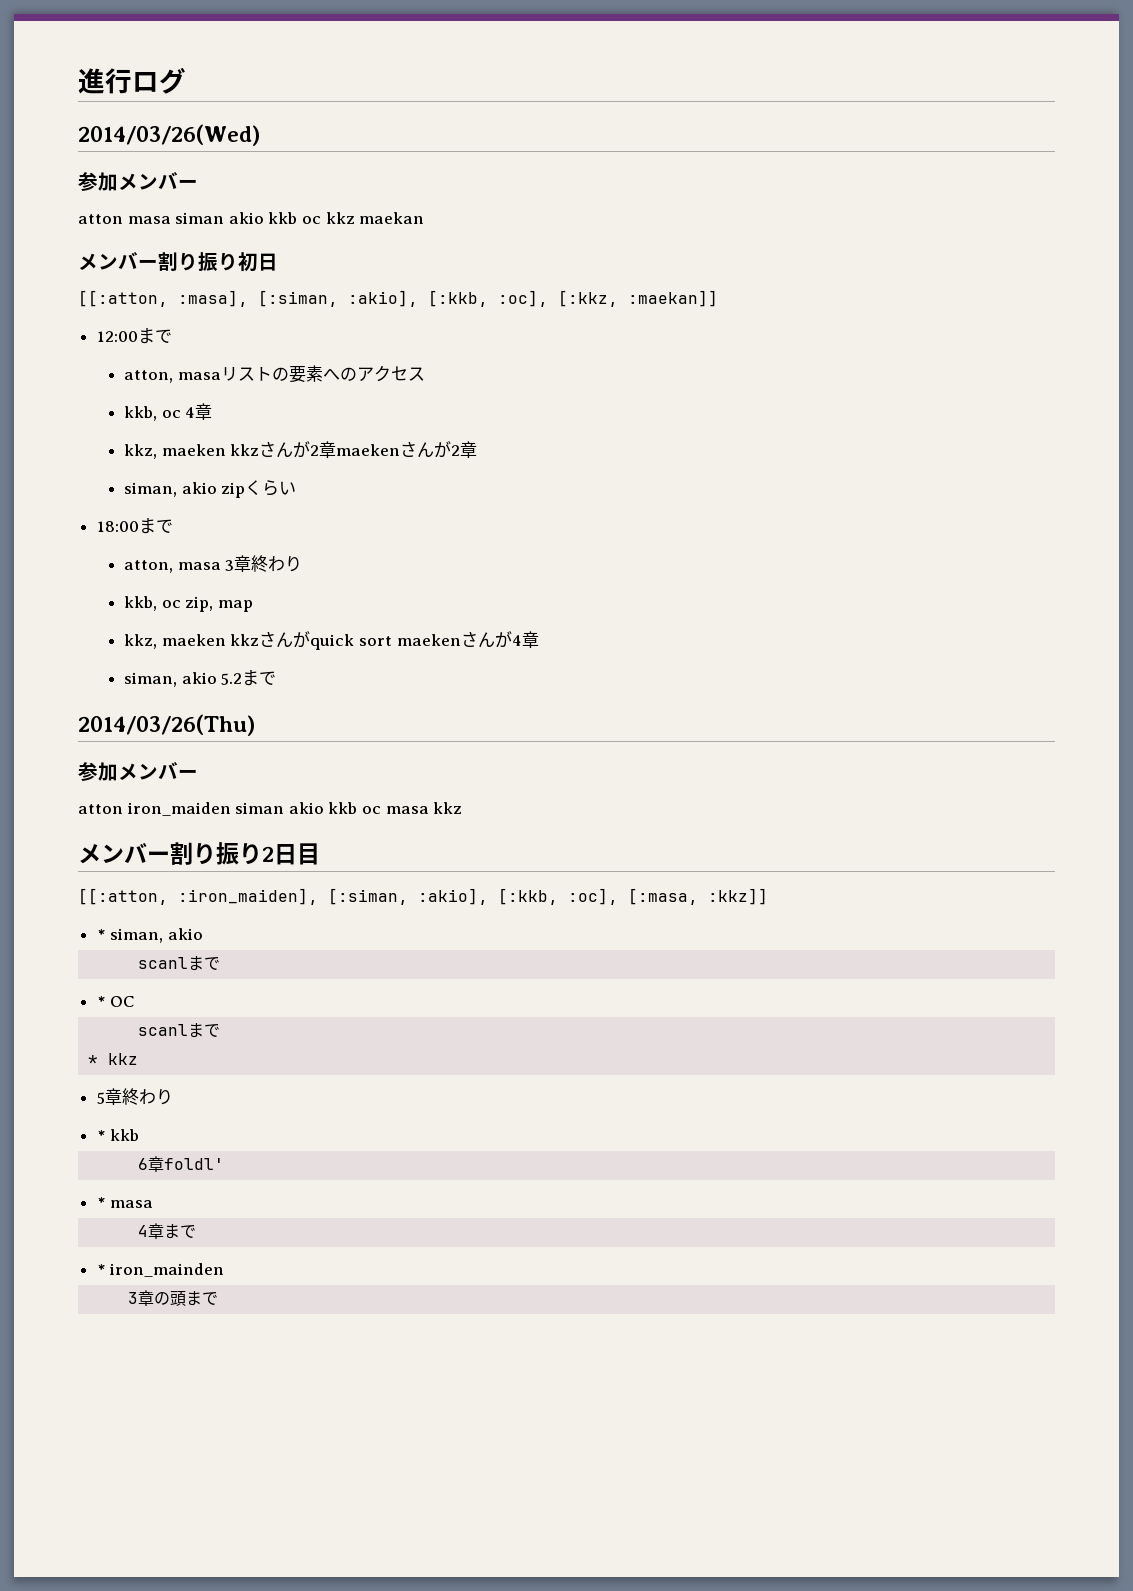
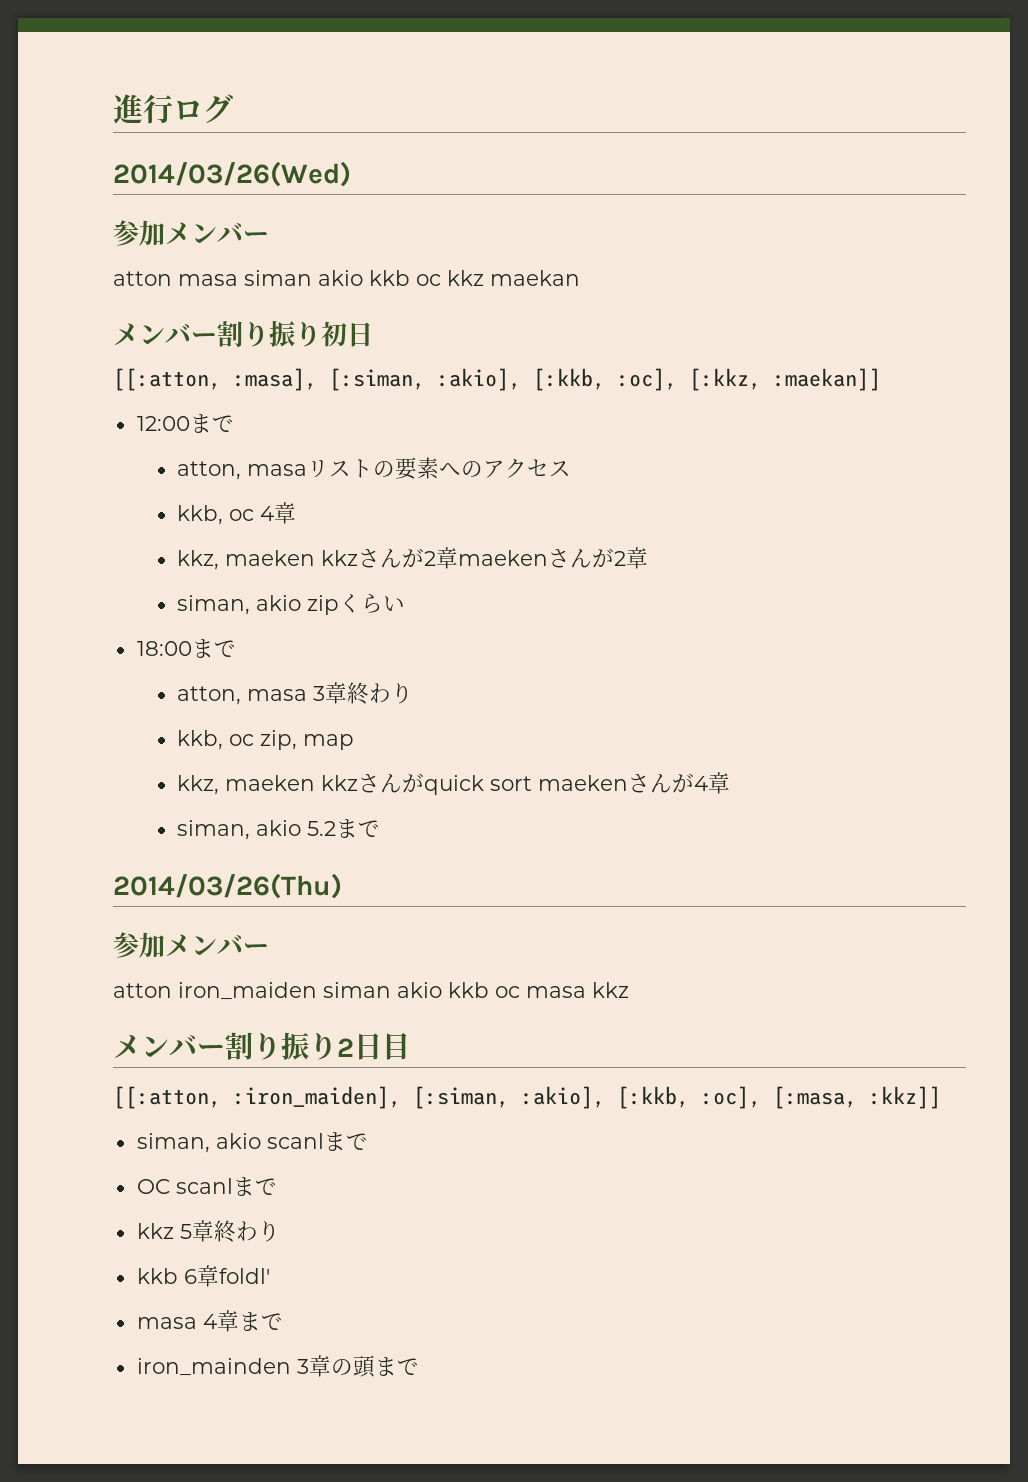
[96,928,203,943] [138,956,221,971] [96,996,106,1007] * siman, akio // scanlまで // * -> [136,1132,368,1153] siman, akio scanlまで //
[138,1023,221,1038] [88,1053,139,1065] // scanlまで // * kkz // -> [175,1177,277,1196] [136,1223,174,1239] scanlまで // kkz
[96,1129,140,1141] * kkb // -> [136,1268,178,1284] kkb
[96,1197,154,1208] * masa // -> [136,1317,197,1329] masa
[96,1264,106,1275] * -> (283, 1321) none
(225, 1270) // -> (291, 1367) none

